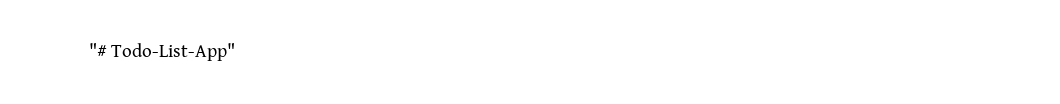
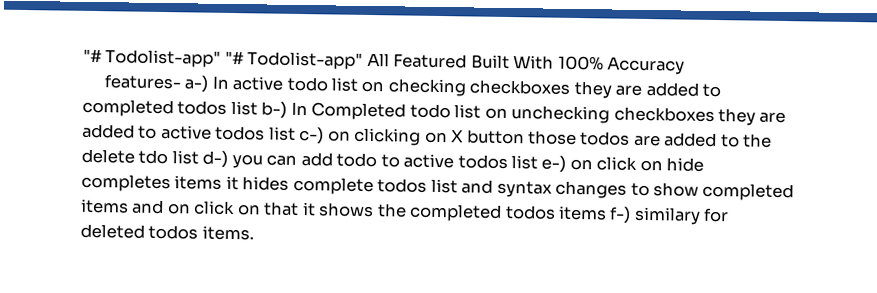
[89,43,235,61] "# Todo-List-App" -> [83,48,686,75] [103,74,722,99] [82,98,787,126] [82,123,773,148] [81,148,705,173] [81,173,795,202] [81,198,730,225] [80,223,254,241] "# Todolist-app" "# Todolist-app" All Featured Built With 100% Accuracy // features- a-) In active todo list on checking checkboxes they are added to completed todos list b-) In Completed todo list on unchecking checkboxes they are added to active todos list c-) on clicking on X button those todos are added to the delete tdo list d-) you can add todo to active todos list e-) on click on hide completes items it hides complete todos list and syntax changes to show completed items and on click on that it shows the completed todos items f-) similary for deleted todos items.

